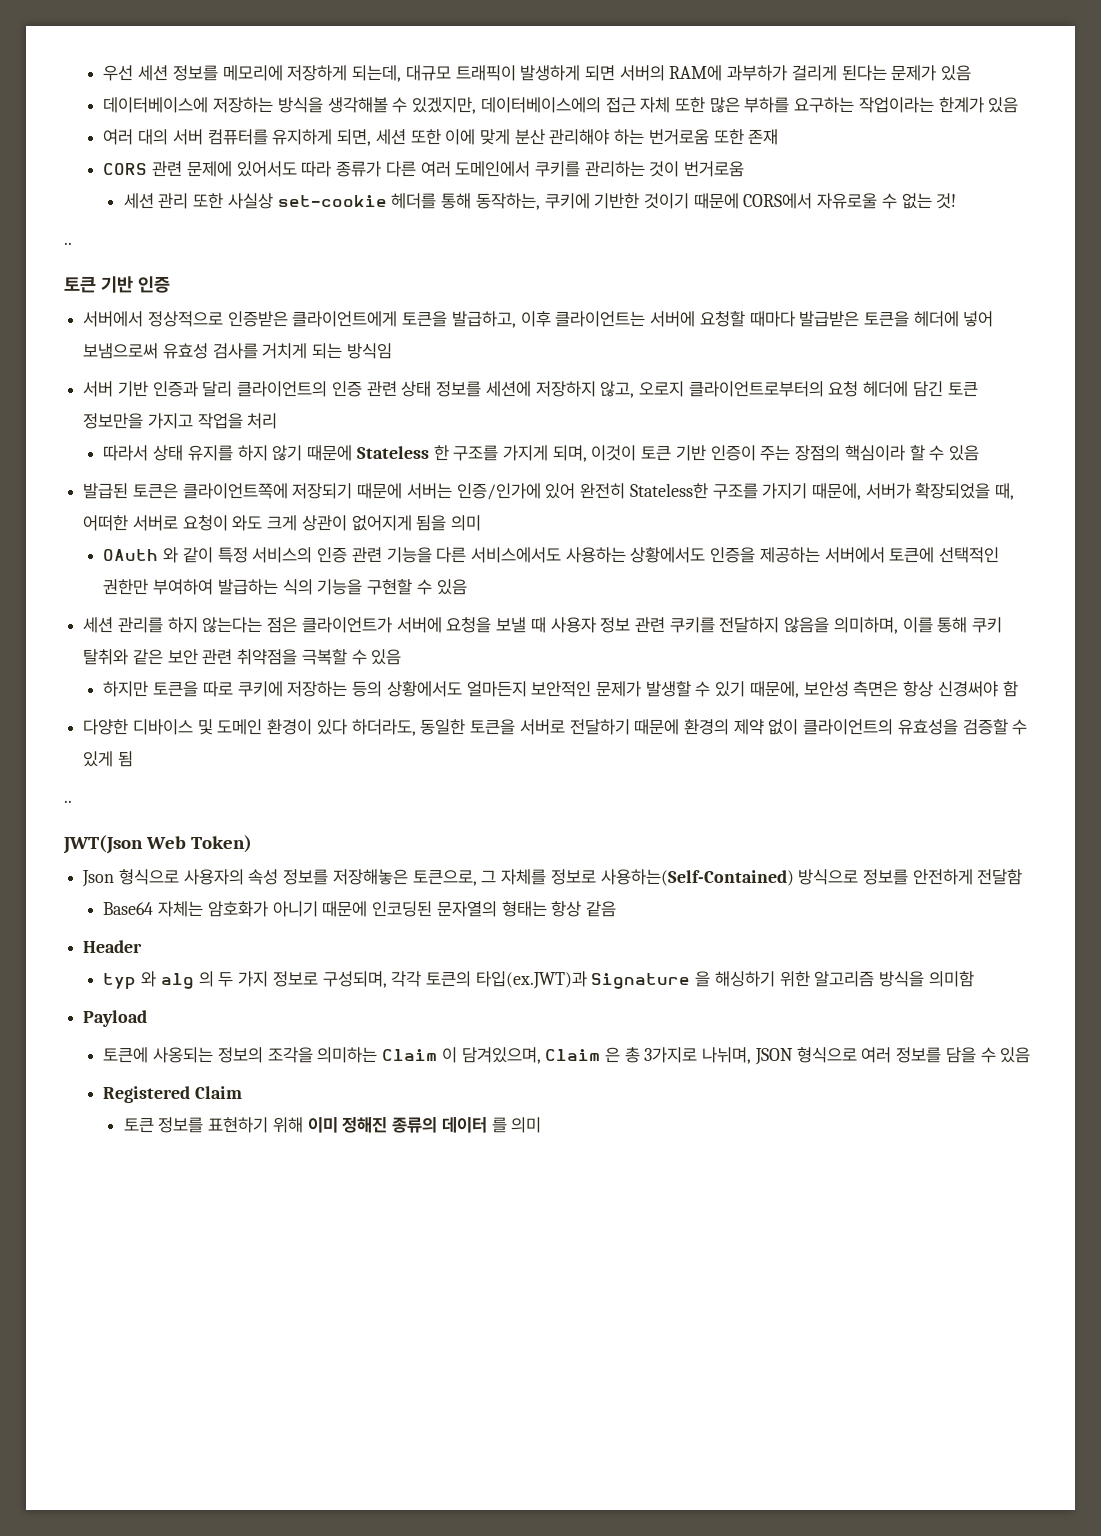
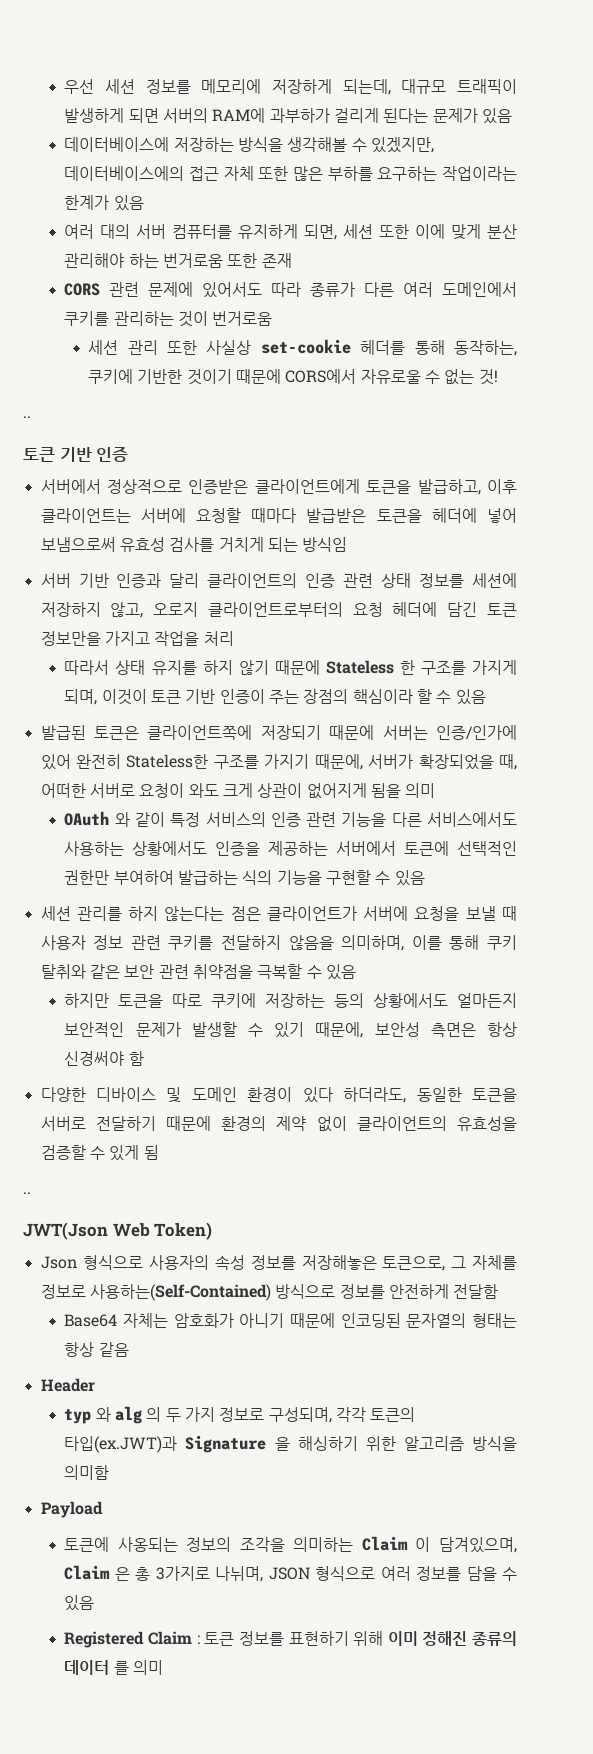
(243, 1092) // -> [196,1635,200,1644] :

